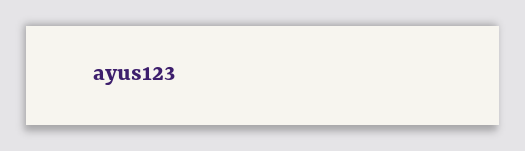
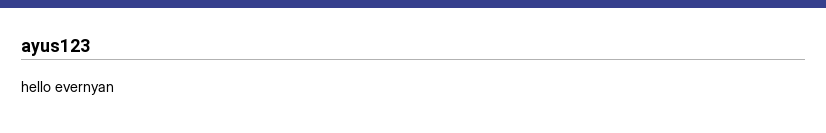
(175, 75) none -> [21,81,114,95] // hello evernyan

